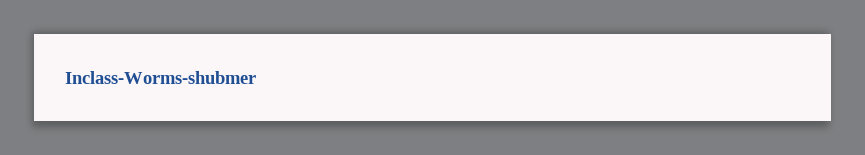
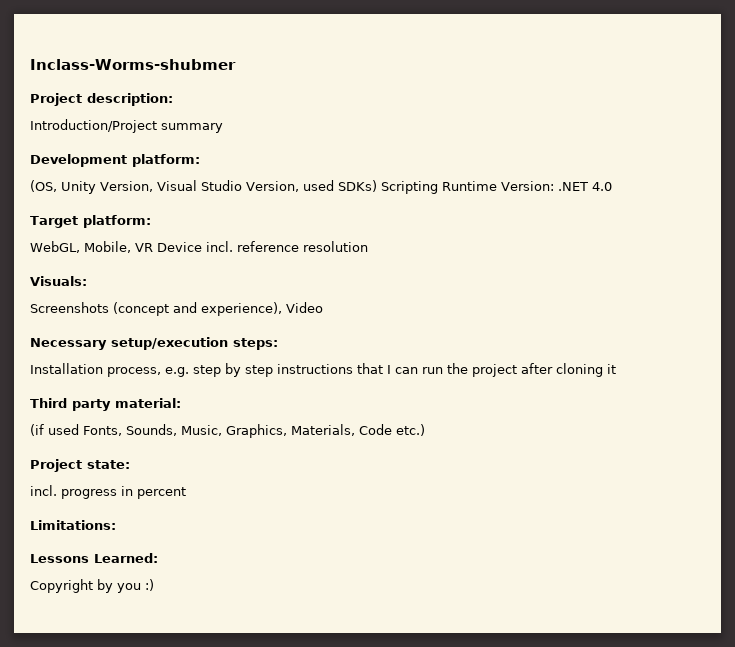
(256, 77) none -> [30,93,173,106] [30,119,223,133] [30,154,200,167] [30,180,612,194] [30,215,151,228] [30,241,368,253] [30,276,87,286] [30,302,323,316] [30,337,278,350] [30,363,616,377] [30,398,181,411] [30,424,425,438] [30,459,130,472] [30,485,186,499] [30,520,116,530] [30,553,158,563] [30,579,154,593] // Project description: // Introduction/Project summary // Development platform: // (OS, Unity Version, Visual Studio Version, used SDKs) Scripting Runtime Version: .NET 4.0 // Target platform: // WebGL, Mobile, VR Device incl. reference resolution // Visuals: // Screenshots (concept and experience), Video // Necessary setup/execution steps: // Installation process, e.g. step by step instructions that I can run the project after cloning it // Third party material: // (if used Fonts, Sounds, Music, Graphics, Materials, Code etc.) // Project state: // incl. progress in percent // Limitations: // Lessons Learned: // Copyright by you :)

